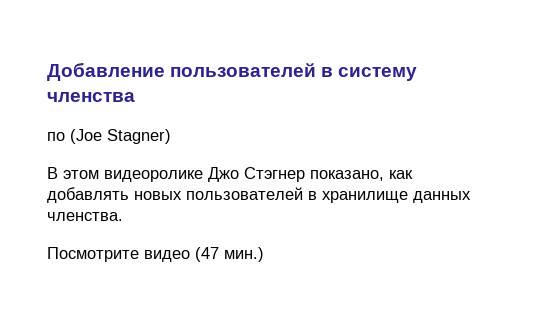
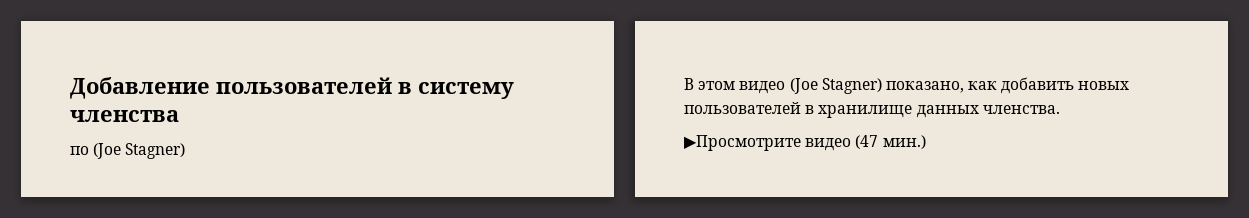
[104,167,305,182] видеоролике Джо Стэгнер -> [739,78,882,94] видео (Joe Stagner)
[47,187,129,203] добавлять -> [1001,77,1075,94] добавить
[47,247,139,262] Посмотрите -> [684,135,801,151] ▶Просмотрите

